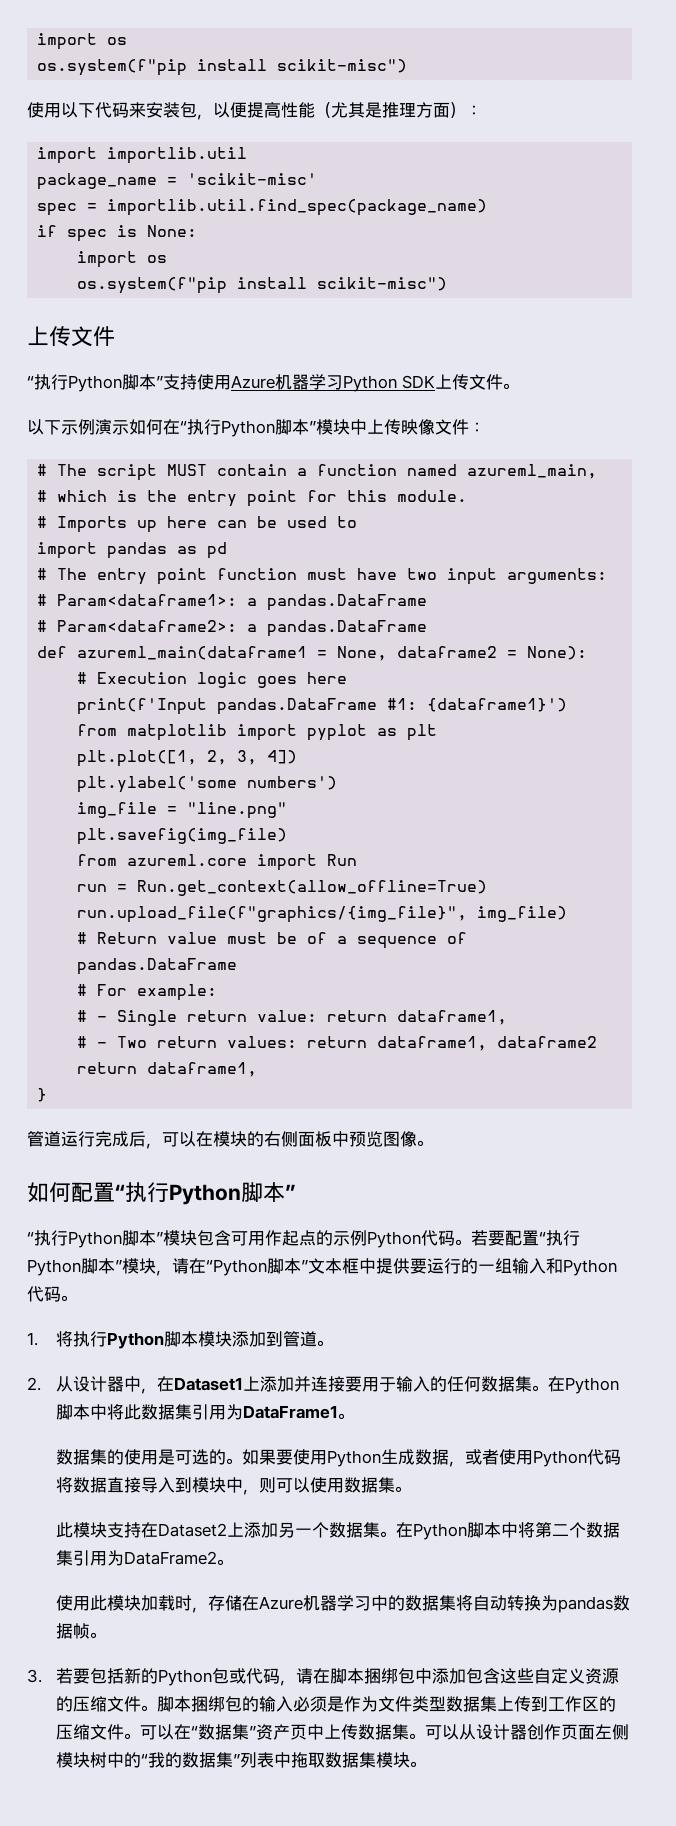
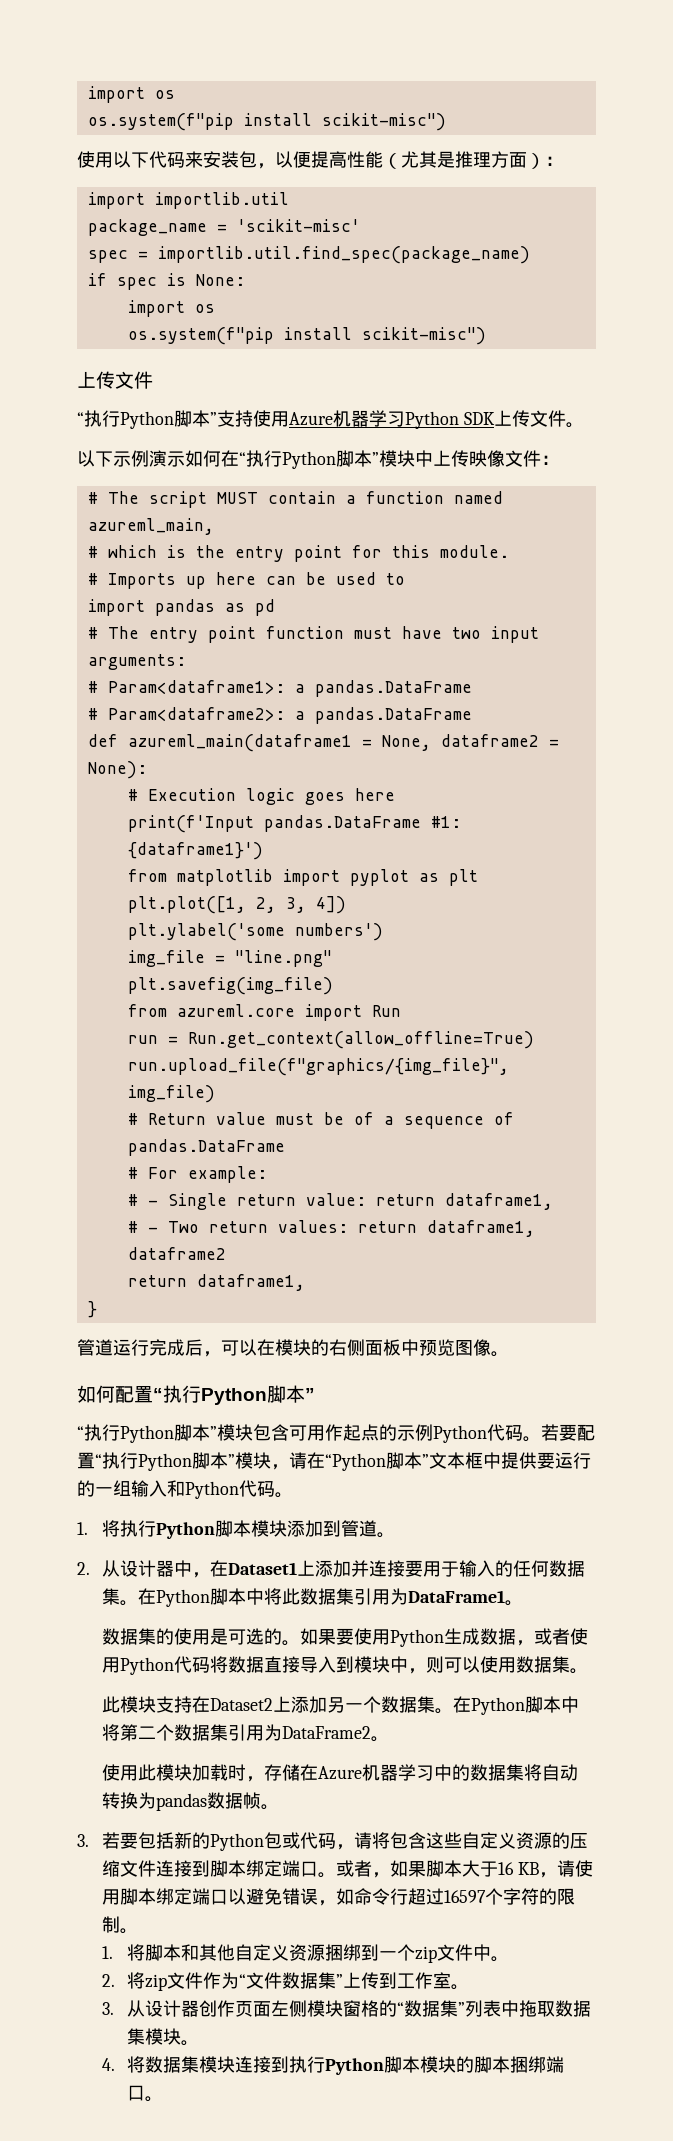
[312,1668,466,1684] 在脚本捆绑包中添加 -> [372,1832,391,1849] 将
[140,1696,616,1712] [55,1724,459,1740] 。脚本捆绑包的输入必须是作为文件类型数据集上传到工作区的压缩文件。可以在“数据集”资产页中上传数据集。可以 -> [156,1860,593,1878] [102,1888,576,1906] [102,1916,139,1934] [102,1944,510,1963] [102,1972,470,1991] [102,2002,115,2015] 连接到脚本绑定端口。或者，如果脚本大于16 KB，请使用脚本绑定端口以避免错误，如命令行超过16597个字符的限制。 // 1.将脚本和其他自定义资源捆绑到一个zip文件中。 // 2.将zip文件作为“文件数据集”上传到工作室。 // 3.
[89,1752,182,1768] 树中的“我的 -> [343,2000,405,2017] 窗格的“
(426, 1764) none -> [102,2056,565,2075] [127,2085,164,2102] // 4.将数据集模块连接到执行Python脚本模块的脚本捆绑端口。

